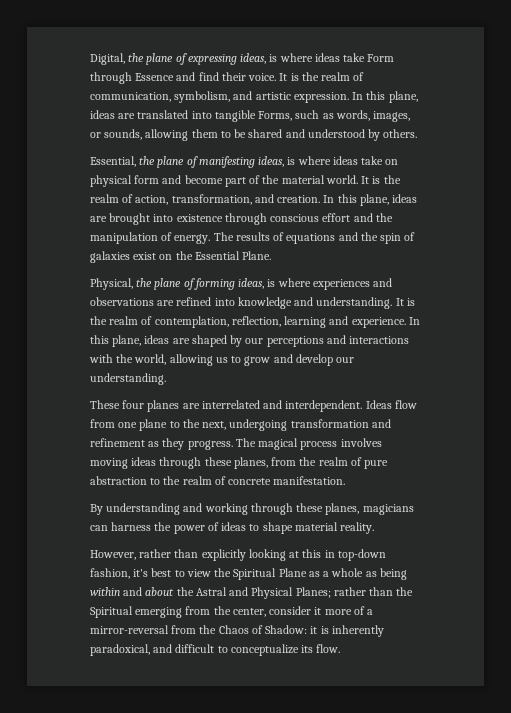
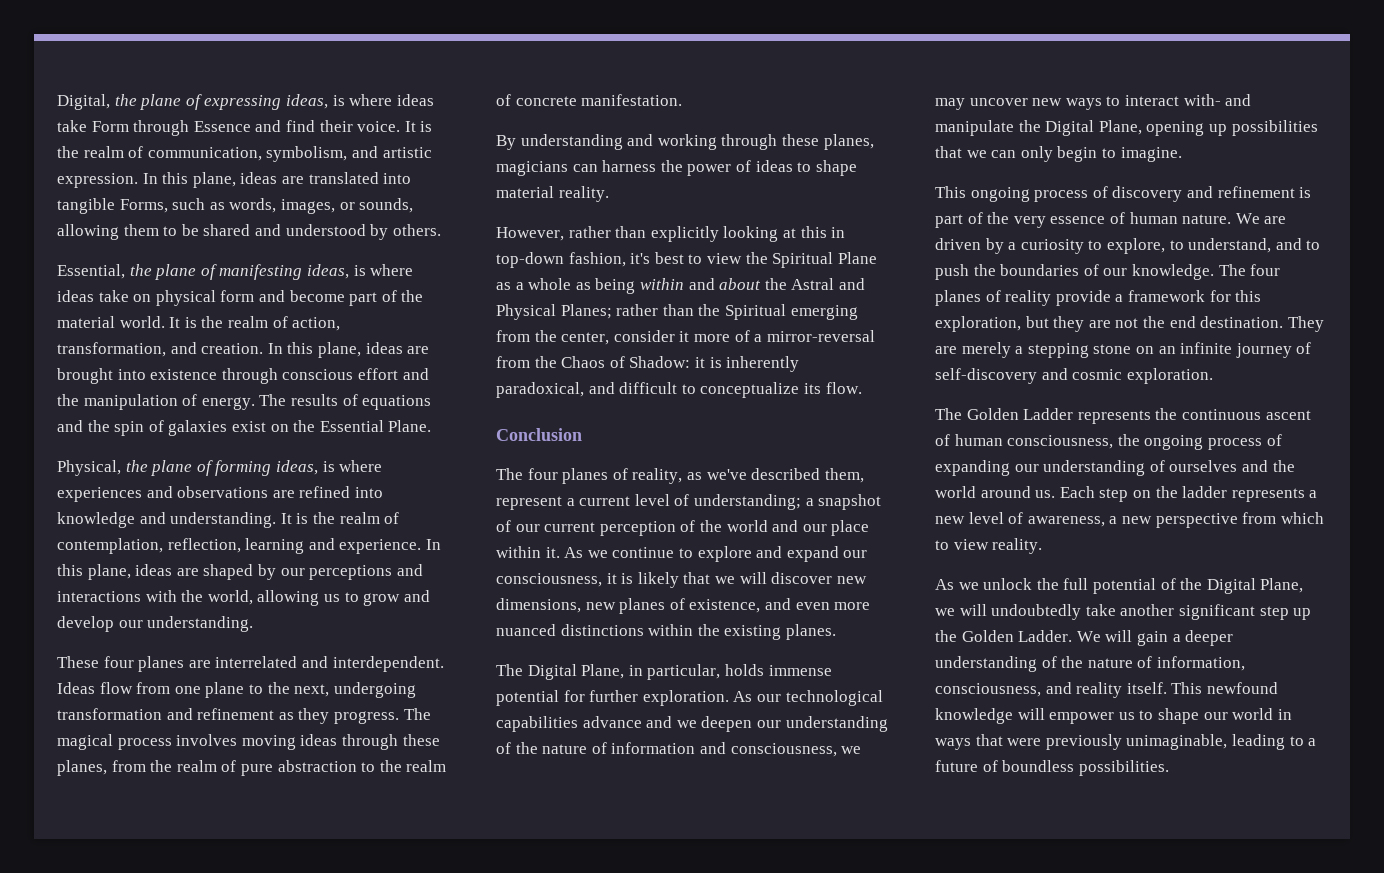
(341, 648) none -> [496,428,582,441] [496,468,864,484] [496,494,882,510] [496,520,870,536] [496,546,868,562] [496,572,867,588] [496,598,871,614] [496,624,836,640] [496,664,832,680] [496,690,883,706] [496,716,888,732] [496,742,862,757] [935,94,1252,110] [935,120,1318,136] [935,146,1182,162] [935,186,1312,202] [935,212,1287,228] [935,238,1321,254] [935,264,1281,280] [935,290,1262,306] [935,316,1324,332] [935,342,1312,358] [935,368,1213,384] [935,408,1311,424] [935,434,1282,450] [935,460,1295,476] [935,486,1318,502] [935,512,1324,528] [935,538,1043,554] [935,578,1304,594] [935,604,1312,620] [935,630,1234,646] [935,656,1245,672] [935,682,1278,698] [935,708,1292,724] [935,734,1317,750] [935,760,1169,776] // Conclusion // The four planes of reality, as we've described them, represent a current level of understanding; a snapshot of our current perception of the world and our place within it. As we continue to explore and expand our consciousness, it is likely that we will discover new dimensions, new planes of existence, and even more nuanced distinctions within the existing planes. // The Digital Plane, in particular, holds immense potential for further exploration. As our technological capabilities advance and we deepen our understanding of the nature of information and consciousness, we may uncover new ways to interact with- and manipulate the Digital Plane, opening up possibilities that we can only begin to imagine. // This ongoing process of discovery and refinement is part of the very essence of human nature. We are driven by a curiosity to explore, to understand, and to push the boundaries of our knowledge. The four planes of reality provide a framework for this exploration, but they are not the end destination. They are merely a stepping stone on an infinite journey of self-discovery and cosmic exploration. // The Golden Ladder represents the continuous ascent of human consciousness, the ongoing process of expanding our understanding of ourselves and the world around us. Each step on the ladder represents a new level of awareness, a new perspective from which to view reality. // As we unlock the full potential of the Digital Plane, we will undoubtedly take another significant step up the Golden Ladder. We will gain a deeper understanding of the nature of information, consciousness, and reality itself. This newfound knowledge will empower us to shape our world in ways that were previously unimaginable, leading to a future of boundless possibilities.

